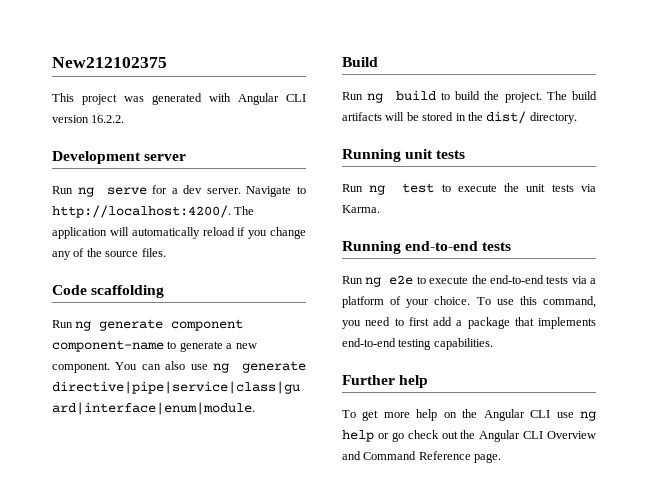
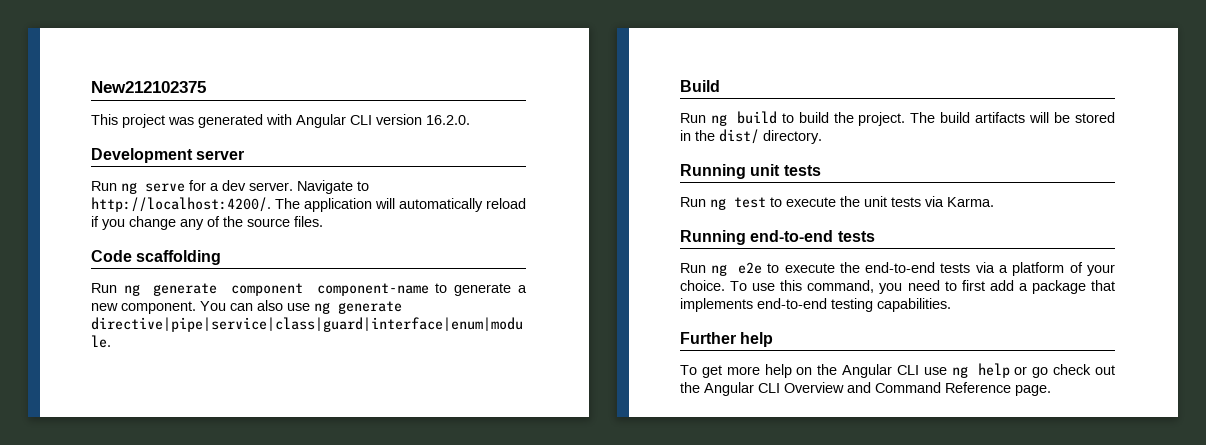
[91,115,125,123] 16.2.2. -> [426,115,470,125] 16.2.0.

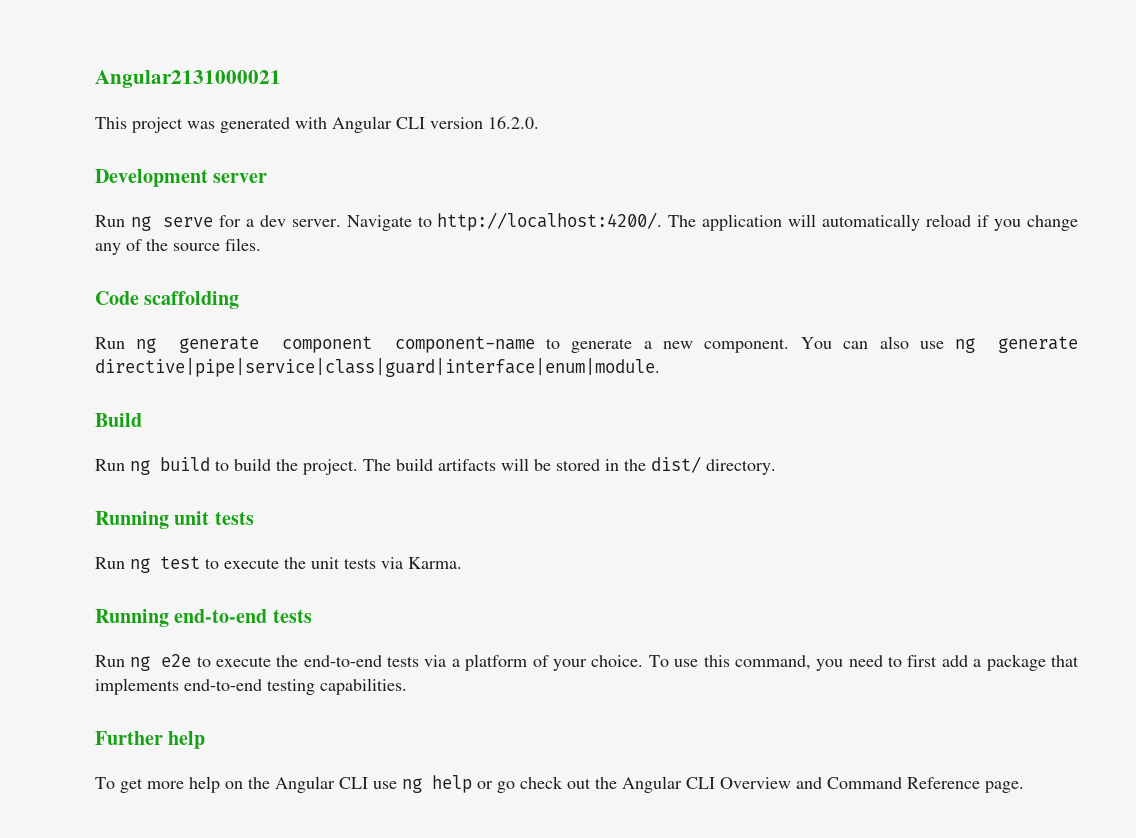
[91,81,206,93] New212102375 -> [95,70,281,88] Angular2131000021

